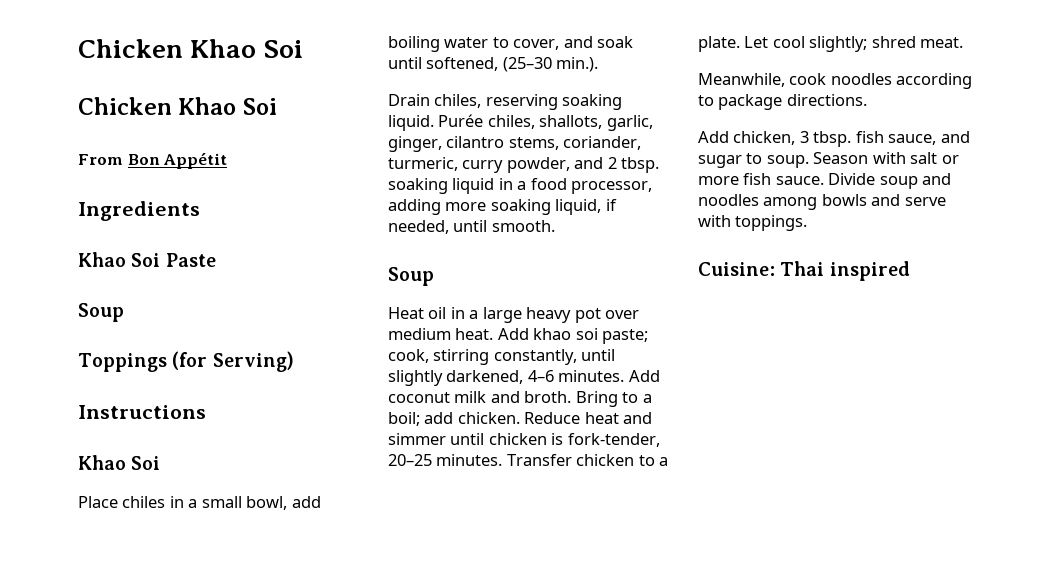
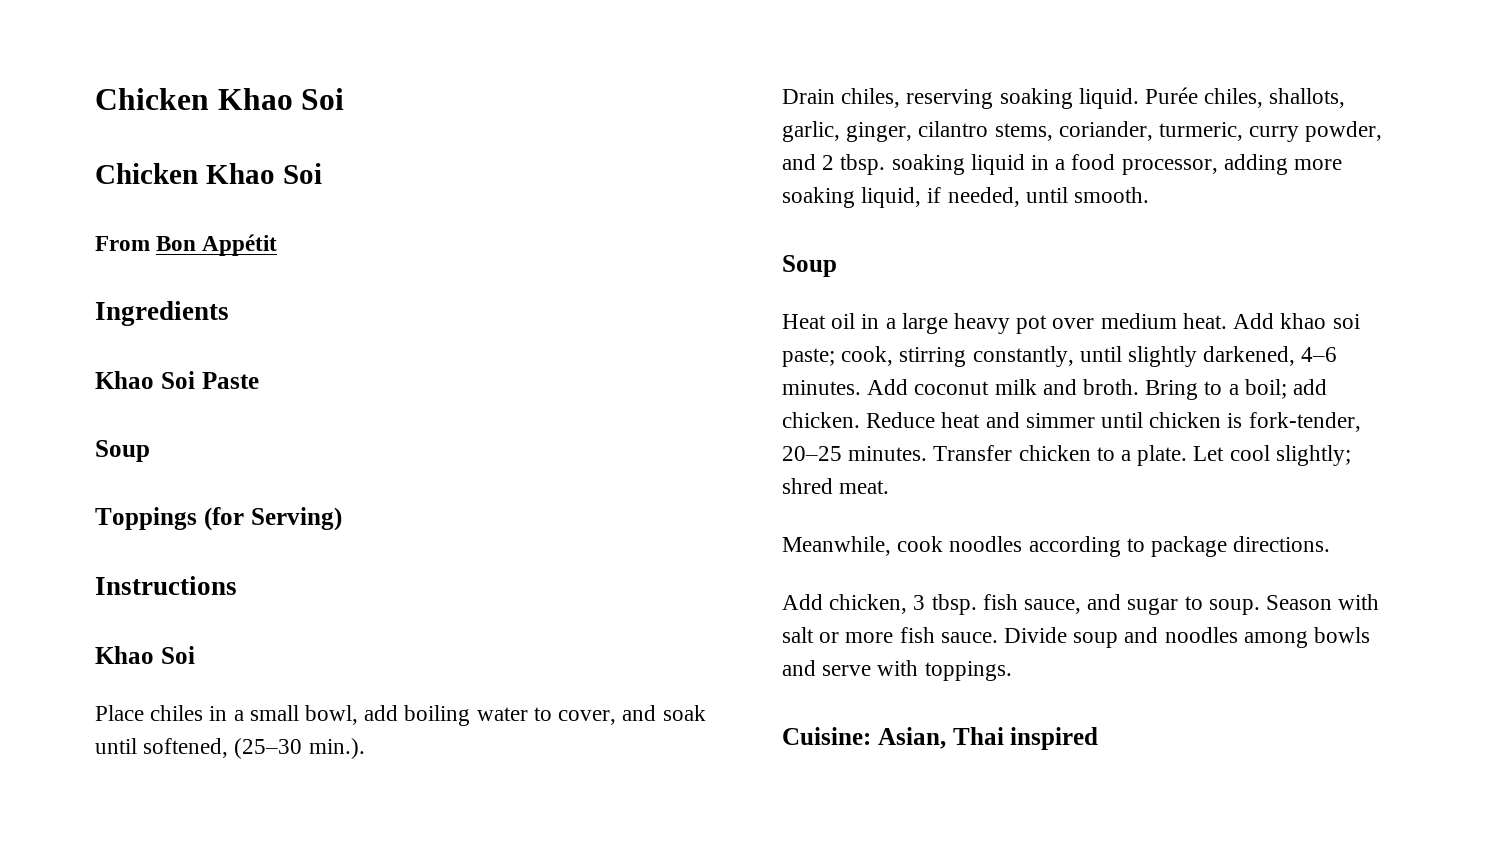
(775, 269) none -> [877,727,946,749] Asian,

